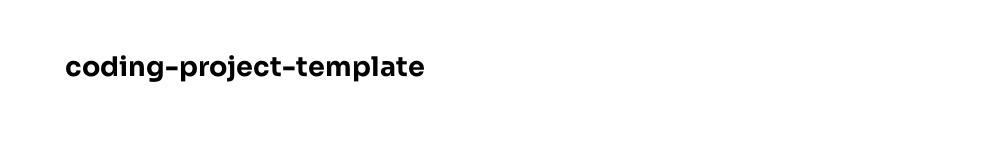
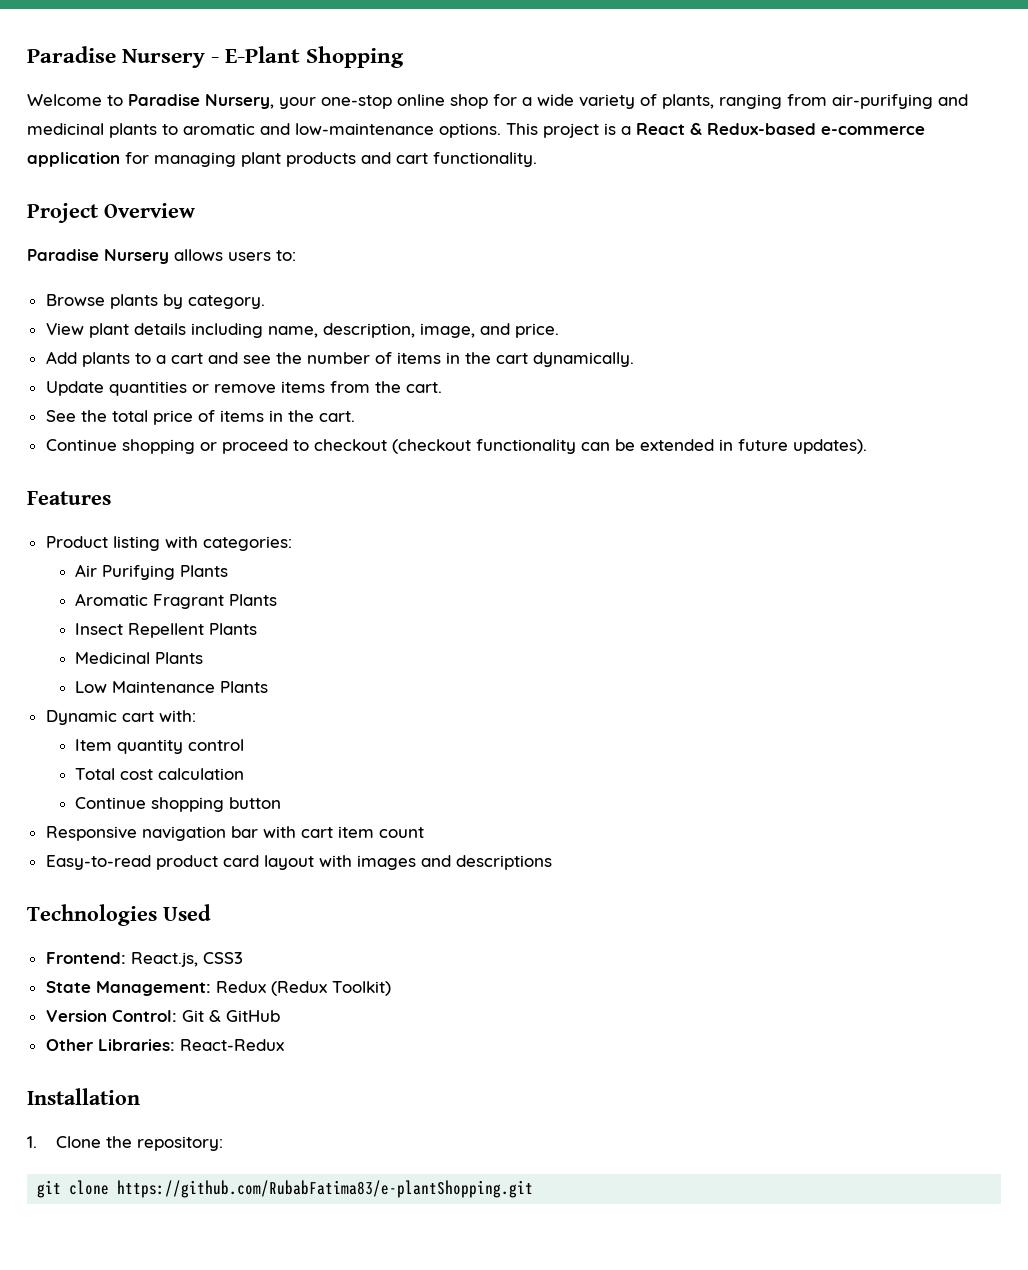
[65,55,425,82] coding-project-template -> [27,46,405,68] [27,94,968,109] [27,123,925,138] [27,152,537,167] [27,203,195,223] [27,249,296,264] [45,294,265,309] [45,323,559,338] [45,351,634,367] [45,381,442,396] [45,410,355,425] [45,439,867,454] [27,491,111,505] [45,536,292,551] [74,564,228,580] [74,593,277,609] [74,623,257,638] [74,652,203,664] [74,681,268,693] [45,710,196,725] [74,739,244,754] [74,768,244,780] [74,797,281,812] [45,826,424,841] [45,855,552,870] [27,904,211,926] [45,952,243,967] [45,981,391,996] [45,1010,280,1022] [45,1039,284,1051] [27,1088,140,1105] [27,1136,224,1151] [37,1180,534,1198] Paradise Nursery - E-Plant Shopping // Welcome to Paradise Nursery, your one-stop online shop for a wide variety of plants, ranging from air-purifying and medicinal plants to aromatic and low-maintenance options. This project is a React & Redux-based e-commerce application for managing plant products and cart functionality. // Project Overview // Paradise Nursery allows users to: // Browse plants by category. // View plant details including name, description, image, and price. // Add plants to a cart and see the number of items in the cart dynamically. // Update quantities or remove items from the cart. // See the total price of items in the cart. // Continue shopping or proceed to checkout (checkout functionality can be extended in future updates). // Features // Product listing with categories: // Air Purifying Plants // Aromatic Fragrant Plants // Insect Repellent Plants // Medicinal Plants // Low Maintenance Plants // Dynamic cart with: // Item quantity control // Total cost calculation // Continue shopping button // Responsive navigation bar with cart item count // Easy-to-read product card layout with images and descriptions // Technologies Used // Frontend: React.js, CSS3 // State Management: Redux (Redux Toolkit) // Version Control: Git & GitHub // Other Libraries: React-Redux // Installation // 1. Clone the repository: // git clone https://github.com/RubabFatima83/e-plantShopping.git

